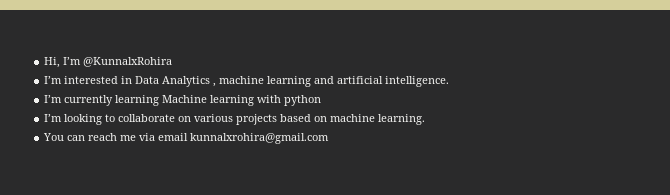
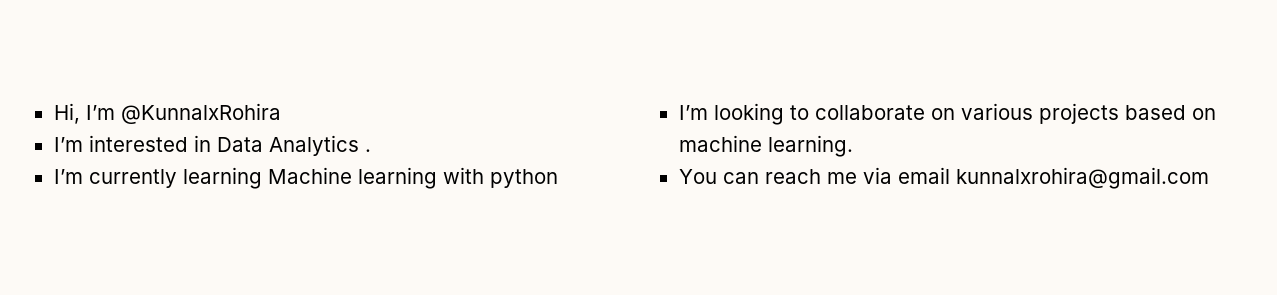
[213,76,450,87] , machine learning and artificial intelligence. -> [364,149,371,152] .

